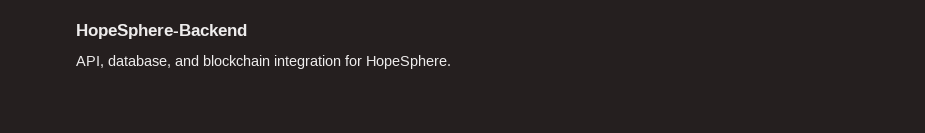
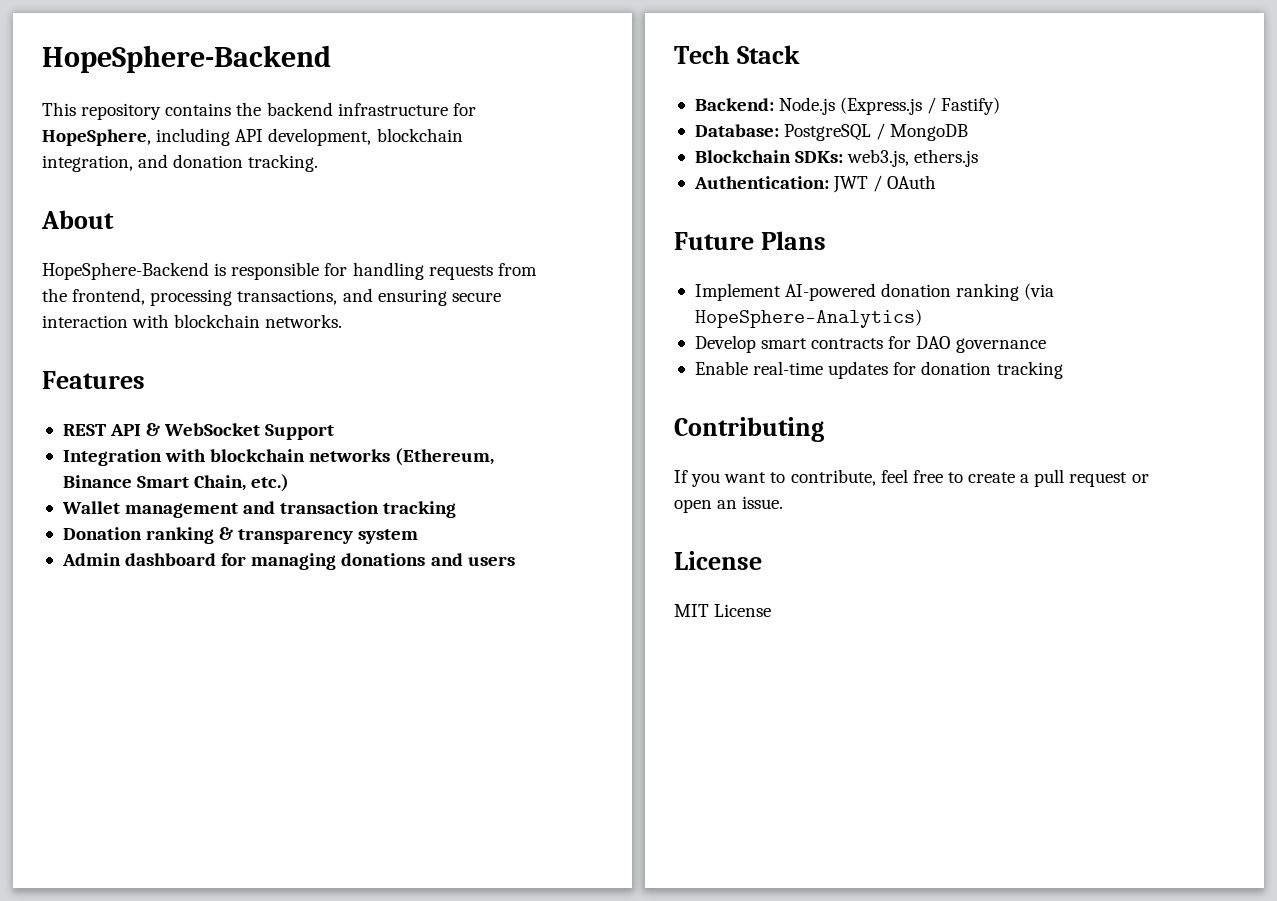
[76,55,451,69] API, database, and blockchain integration for HopeSphere. -> [42,102,476,120] [42,128,463,146] [42,154,319,172] [41,210,114,229] [42,262,537,280] [42,288,501,306] [42,314,343,328] [42,371,145,389] [62,423,335,440] [62,448,495,466] [62,474,290,492] [61,501,457,518] [62,527,419,544] [61,553,515,570] [674,45,800,64] [694,97,1001,115] [694,123,969,141] [694,149,979,167] [693,175,937,193] [674,231,826,250] [694,283,1055,301] [694,309,922,328] [694,335,1046,353] [694,361,1063,379] [674,417,824,442] [674,469,1149,487] [674,496,784,513] [674,551,762,570] [674,604,772,617] This repository contains the backend infrastructure for HopeSphere, including API development, blockchain integration, and donation tracking. // About // HopeSphere-Backend is responsible for handling requests from the frontend, processing transactions, and ensuring secure interaction with blockchain networks. // Features // REST API & WebSocket Support // Integration with blockchain networks (Ethereum, Binance Smart Chain, etc.) // Wallet management and transaction tracking // Donation ranking & transparency system // Admin dashboard for managing donations and users // Tech Stack // Backend: Node.js (Express.js / Fastify) // Database: PostgreSQL / MongoDB // Blockchain SDKs: web3.js, ethers.js // Authentication: JWT / OAuth // Future Plans // Implement AI-powered donation ranking (via HopeSphere-Analytics) // Develop smart contracts for DAO governance // Enable real-time updates for donation tracking // Contributing // If you want to contribute, feel free to create a pull request or open an issue. // License // MIT License

